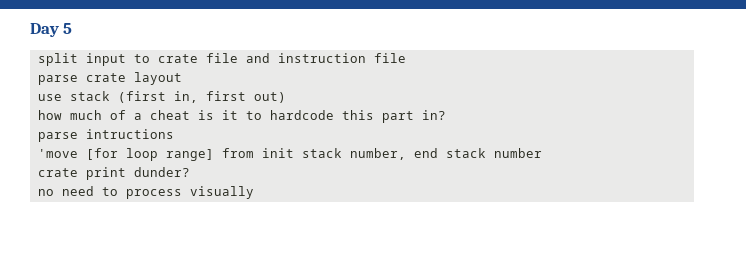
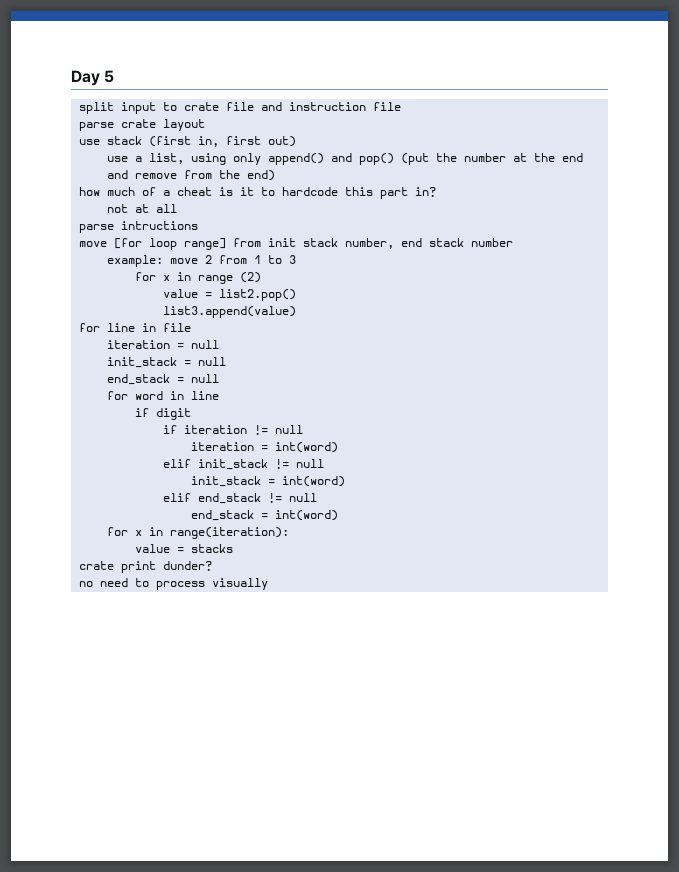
(286, 97) none -> [106,153,583,165] [106,170,275,181] // use a list, using only append() and pop() (put the number at the end and remove from the end)
(446, 115) none -> [106,204,177,213] // not at all
[37,149,78,158] 'move -> [78,241,107,247] move
(542, 153) none -> [106,255,296,267] [134,272,261,284] [162,289,296,301] [162,306,296,318] [78,323,191,332] [106,340,219,349] [106,357,226,368] [106,374,219,385] [106,391,219,400] [134,408,191,420] [162,425,303,435] [190,442,338,453] [162,459,324,470] [190,476,345,487] [162,493,317,504] [190,510,338,521] [106,527,289,539] [134,544,233,553] // example: move 2 from 1 to 3 // for x in range (2) // value = list2.pop() // list3.append(value) // for line in file // iteration = null // init_stack = null // end_stack = null // for word in line // if digit // if iteration != null // iteration = int(word) // elif init_stack != null // init_stack = int(word) // elif end_stack != null // end_stack = int(word) // for x in range(iteration): // value = stacks

